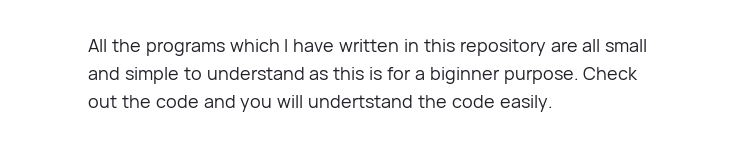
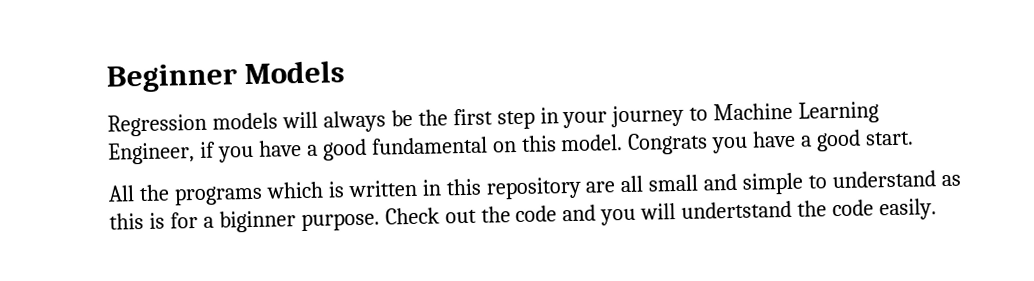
(88, 45) none -> [106,60,346,93] [107,101,880,137] [107,129,915,165] Beginner Models // Regression models will always be the first step in your journey to Machine Learning Engineer, if you have a good fundamental on this model. Congrats you have a good start. //
[284,39,335,52] I have -> [327,181,345,198] is

